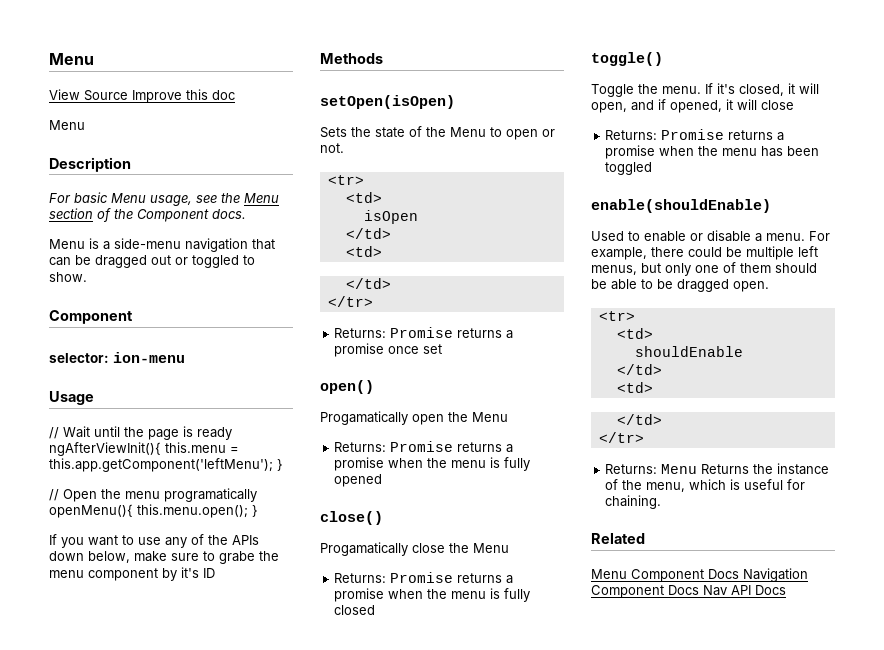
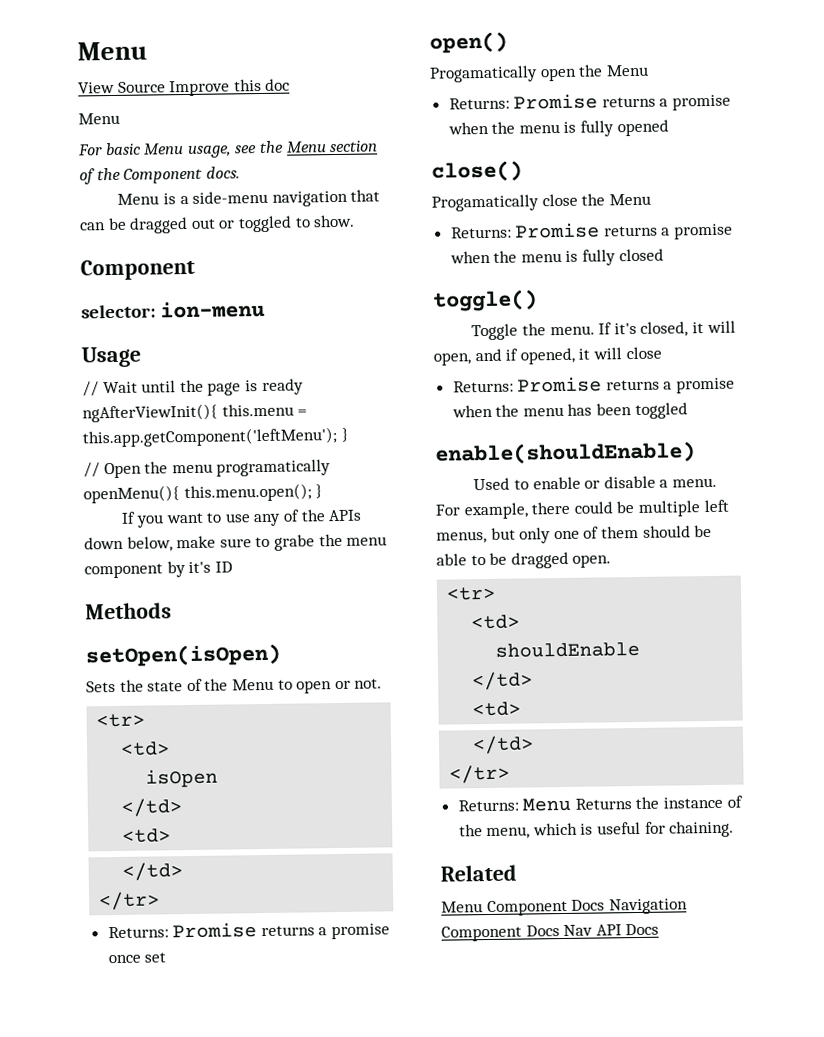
[49,157,131,172] // Description -> (120, 118) none

